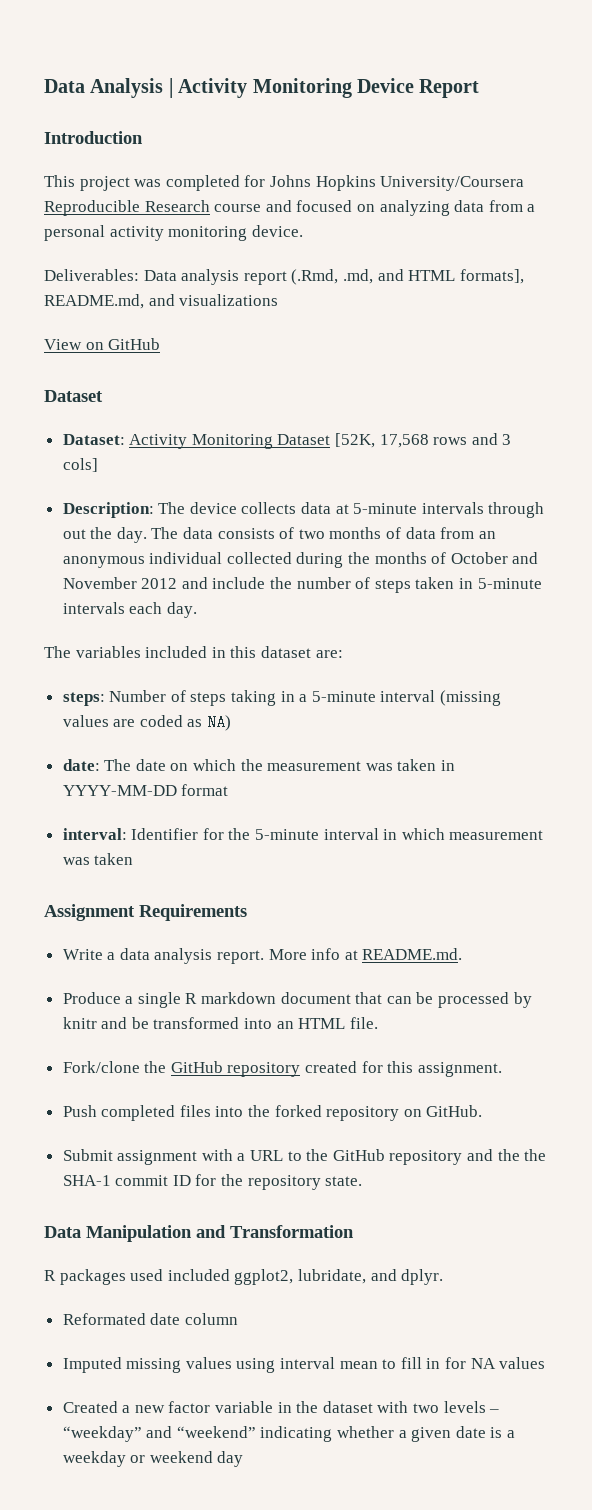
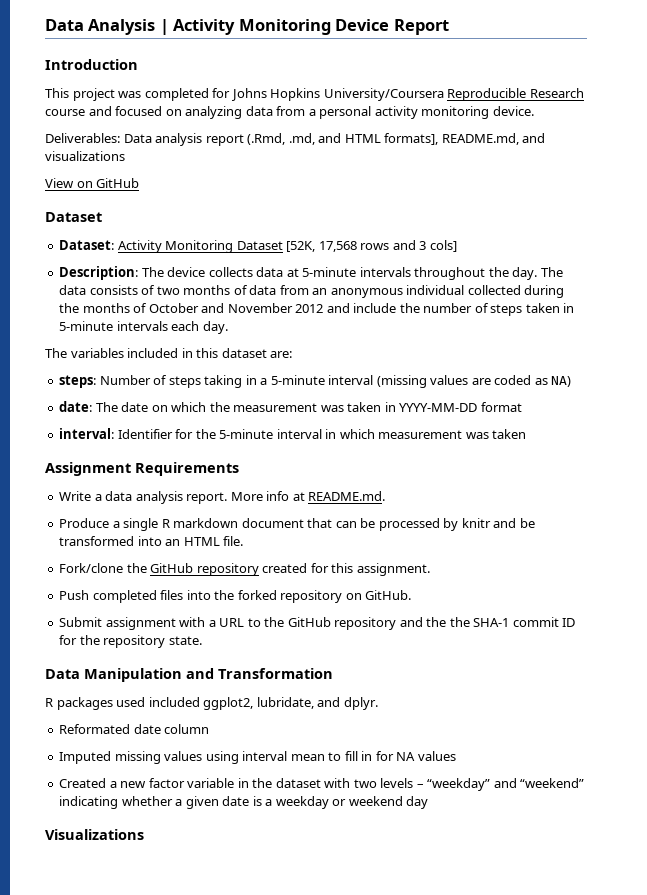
[488,502,545,518] [62,529,86,539] through out -> [414,267,486,280] throughout
(244, 1459) none -> [45,829,144,840] // Visualizations

